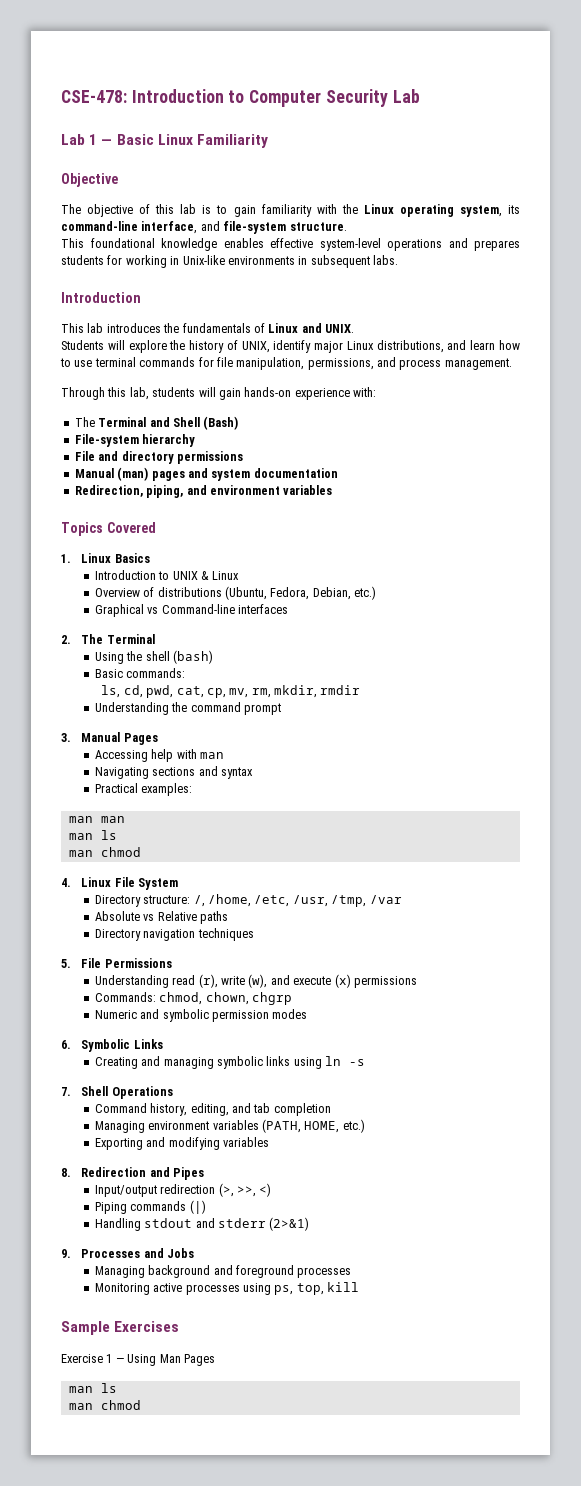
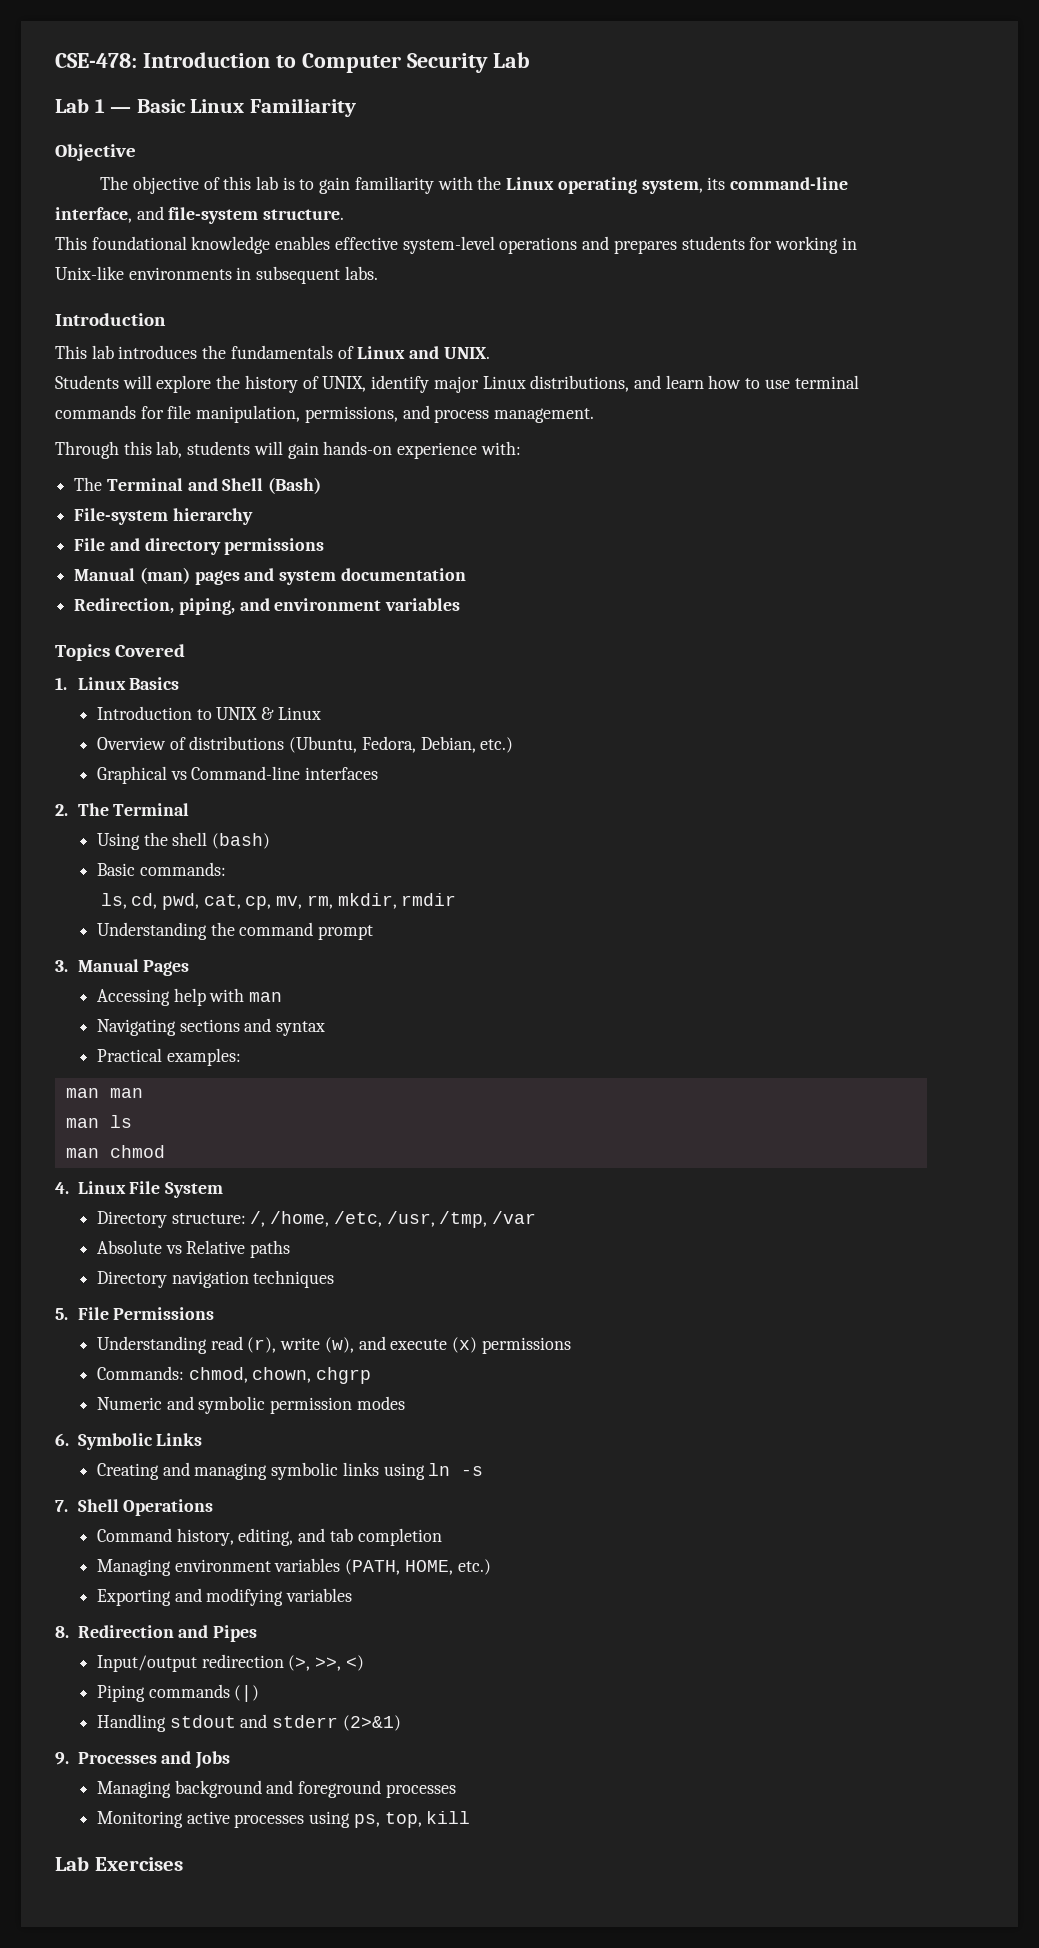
[61,1321,110,1335] Sample -> [55,1856,89,1871] Lab
[61,1354,215,1366] [68,1383,117,1393] [68,1400,141,1410] // Exercise 1 — Using Man Pages // man ls // man chmod -> (183, 1864) none

